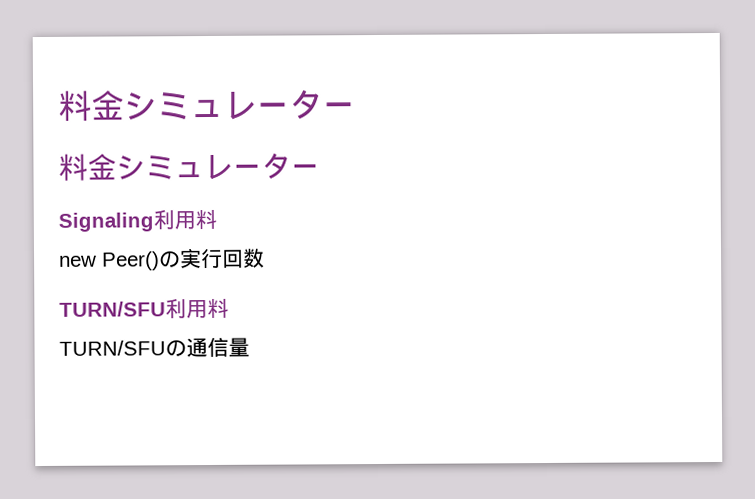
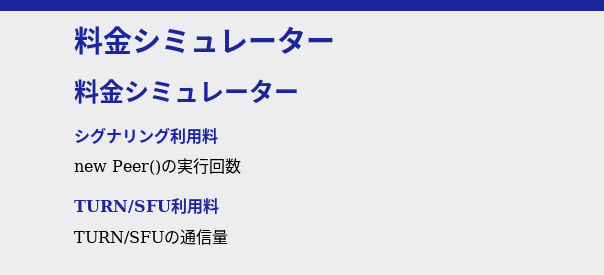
[58,212,154,232] Signaling -> [74,127,170,144] シグナリング

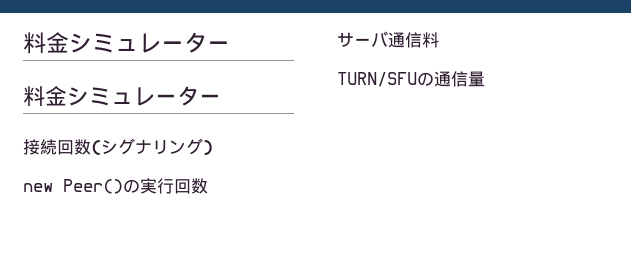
(299, 95) none -> [23,139,101,155] 接続回数(
[170,128,218,145] 利用料 -> [203,140,213,155] )
[74,198,203,215] TURN/SFU利用 -> [337,31,422,48] サーバ通信

